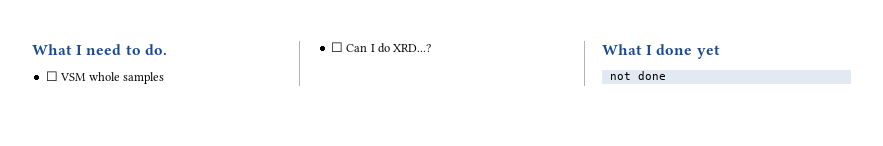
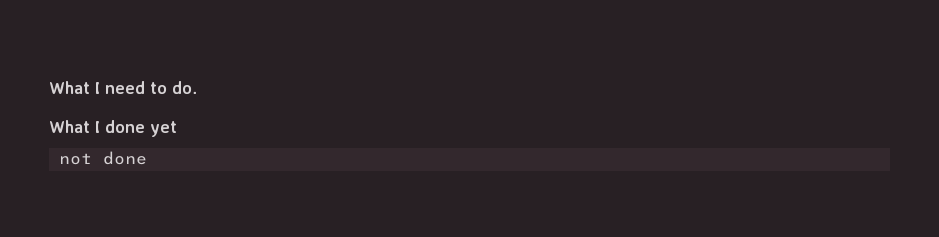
[45,71,164,84] [330,42,432,53] // ☐ VSM whole samples // ☐ Can I do XRD...? -> (197, 87) none

